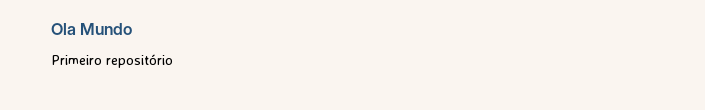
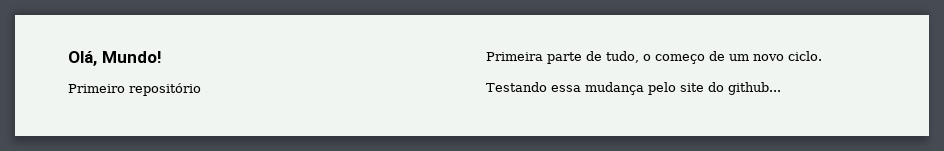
[51,23,133,35] Ola Mundo -> [68,51,162,66] Olá, Mundo!
(173, 61) none -> [486,51,822,64] [486,82,781,95] // Primeira parte de tudo, o começo de um novo ciclo. // Testando essa mudança pelo site do github...

